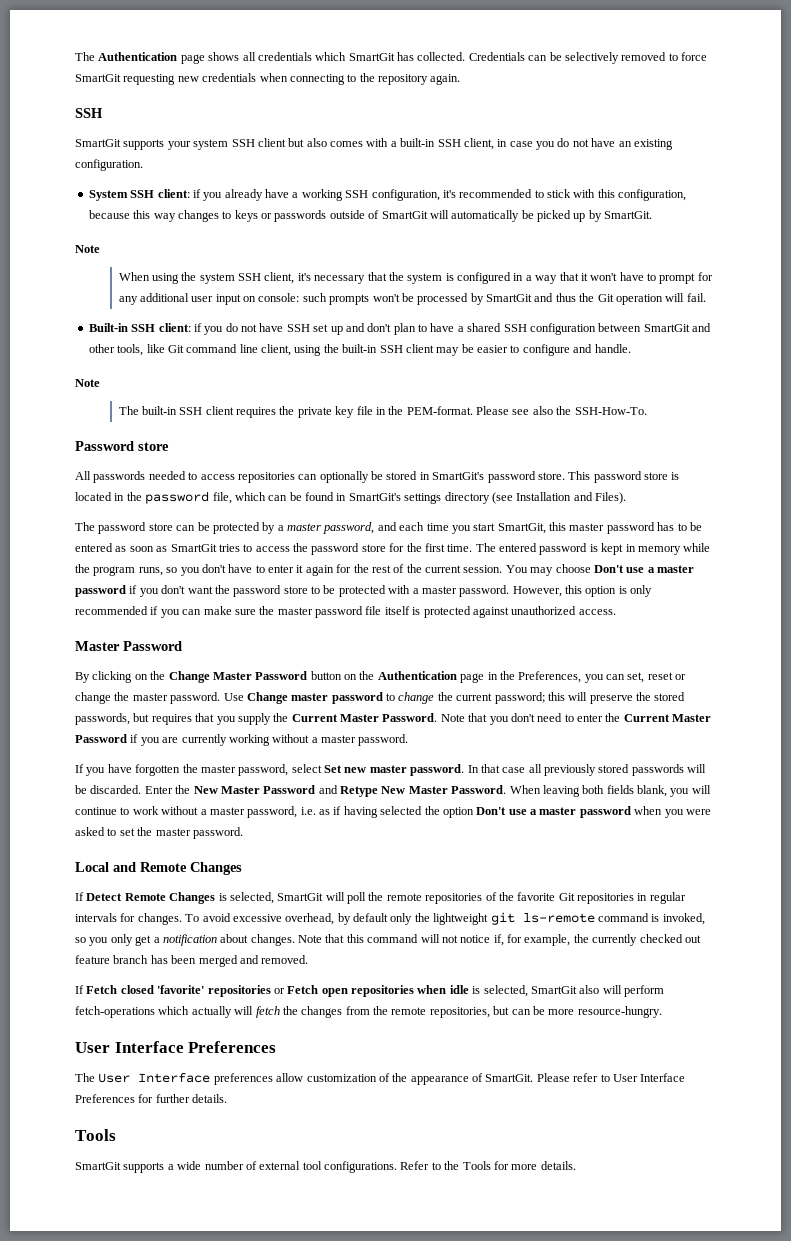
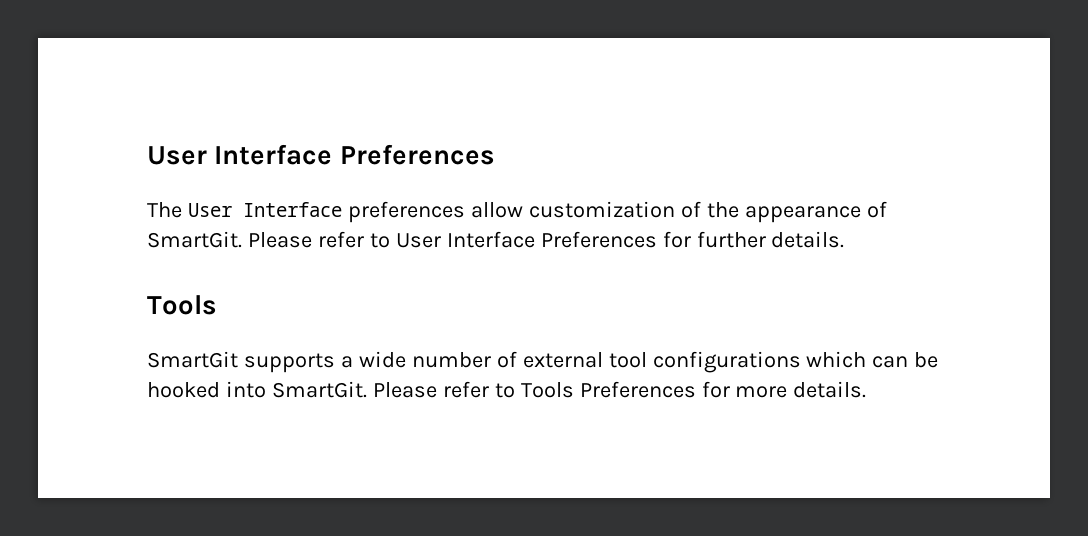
[75,52,707,64] [75,73,461,85] [75,108,103,118] [75,138,673,150] [75,159,143,171] [88,189,687,201] [88,210,653,222] [75,245,100,253] [118,272,713,284] [118,293,706,305] [88,323,711,335] [88,344,631,356] [75,379,100,387] [118,406,647,418] [75,441,169,451] [75,471,680,483] [75,491,626,504] [75,522,702,534] [75,543,711,555] [75,564,694,576] [75,585,653,597] [75,606,616,618] [75,641,182,651] [75,671,687,683] [75,692,686,704] [75,713,712,725] [75,734,409,746] [75,764,707,776] [75,785,711,797] [75,806,711,818] [75,827,243,839] [75,862,242,875] [75,892,686,904] [75,912,705,925] [75,934,701,946] [75,955,309,967] [75,985,664,997] [75,1006,662,1018] The Authentication page shows all credentials which SmartGit has collected. Credentials can be selectively removed to force SmartGit requesting new credentials when connecting to the repository again. // SSH // SmartGit supports your system SSH client but also comes with a built-in SSH client, in case you do not have an existing configuration. // System SSH client: if you already have a working SSH configuration, it's recommended to stick with this configuration, because this way changes to keys or passwords outside of SmartGit will automatically be picked up by SmartGit. // Note // When using the system SSH client, it's necessary that the system is configured in a way that it won't have to prompt for any additional user input on console: such prompts won't be processed by SmartGit and thus the Git operation will fail. // Built-in SSH client: if you do not have SSH set up and don't plan to have a shared SSH configuration between SmartGit and other tools, like Git command line client, using the built-in SSH client may be easier to configure and handle. // Note // The built-in SSH client requires the private key file in the PEM-format. Please see also the SSH-How-To. // Password store // All passwords needed to access repositories can optionally be stored in SmartGit's password store. This password store is located in the password file, which can be found in SmartGit's settings directory (see Installation and Files). // The password store can be protected by a master password, and each time you start SmartGit, this master password has to be entered as soon as SmartGit tries to access the password store for the first time. The entered password is kept in memory while the program runs, so you don't have to enter it again for the rest of the current session. You may choose Don't use a master password if you don't want the password store to be protected with a master password. However, this option is only recommended if you can make sure the master password file itself is protected against unauthorized access. // Master Password // By clicking on the Change Master Password button on the Authentication page in the Preferences, you can set, reset or change the master password. Use Change master password to change the current password; this will preserve the stored passwords, but requires that you supply the Current Master Password. Note that you don't need to enter the Current Master Password if you are currently working without a master password. // If you have forgotten the master password, select Set new master password. In that case all previously stored passwords will be discarded. Enter the New Master Password and Retype New Master Password. When leaving both fields blank, you will continue to work without a master password, i.e. as if having selected the option Don't use a master password when you were asked to set the master password. // Local and Remote Changes // If Detect Remote Changes is selected, SmartGit will poll the remote repositories of the favorite Git repositories in regular intervals for changes. To avoid excessive overhead, by default only the lightweight git ls-remote command is invoked, so you only get a notification about changes. Note that this command will not notice if, for example, the currently checked out feature branch has been merged and removed. // If Fetch closed 'favorite' repositories or Fetch open repositories when idle is selected, SmartGit also will perform fetch-operations which actually will fetch the changes from the remote repositories, but can be more resource-hungry. // -> (147, 155) none
[324,1161,491,1173] configurations. Refer to the Tools -> [652,351,939,373] [147,381,696,398] configurations which can be hooked into SmartGit. Please refer to Tools Preferences

